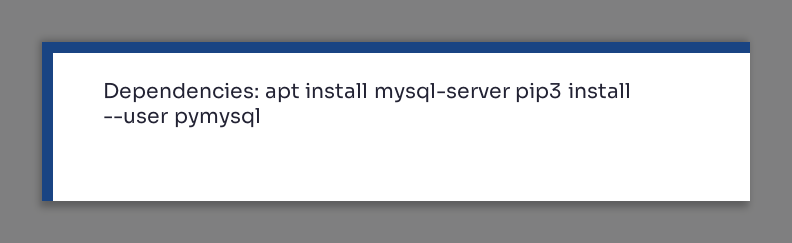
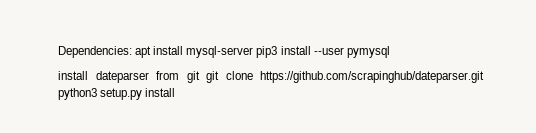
(261, 118) none -> [58,71,484,83] [58,88,176,100] // install dateparser from git git clone https://github.com/scrapinghub/dateparser.git python3 setup.py install

